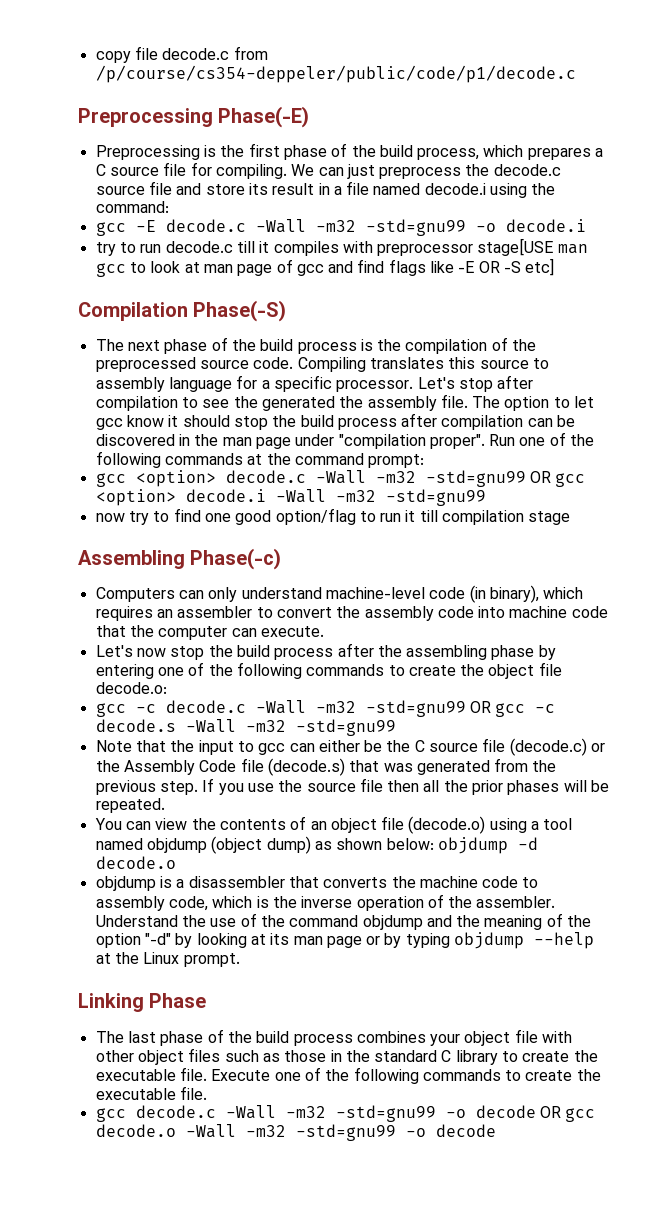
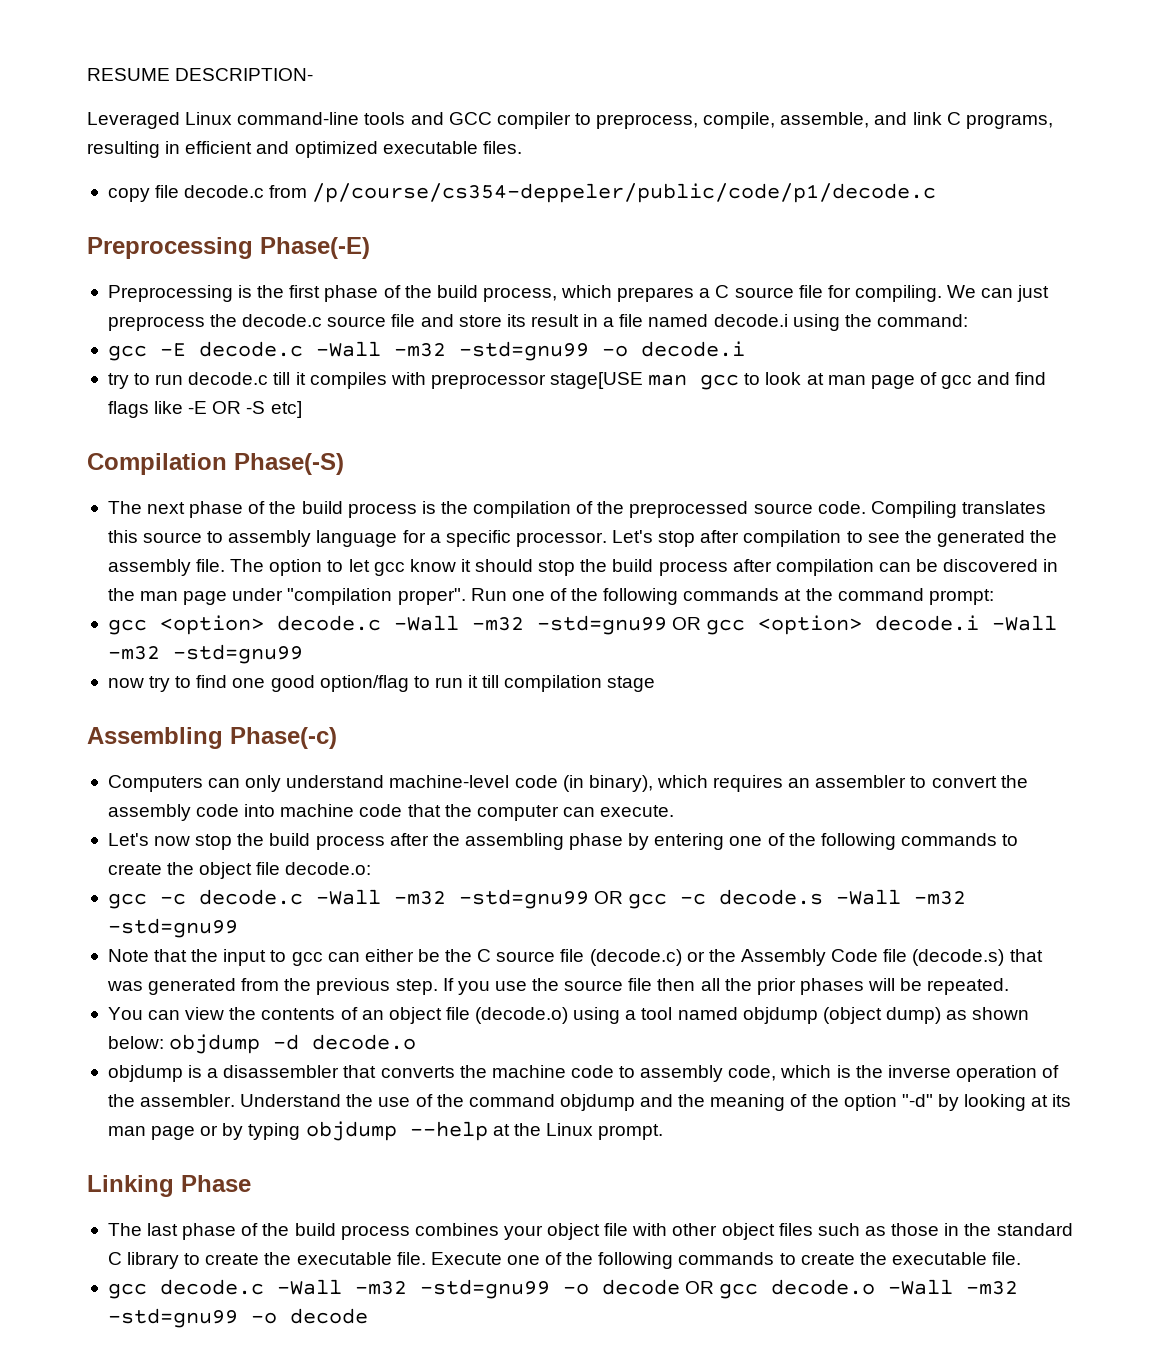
(95, 57) none -> [87,68,314,81] [87,112,1053,129] [87,141,522,158] RESUME DESCRIPTION- // Leveraged Linux command-line tools and GCC compiler to preprocess, compile, assemble, and link C programs, resulting in efficient and optimized executable files. //

